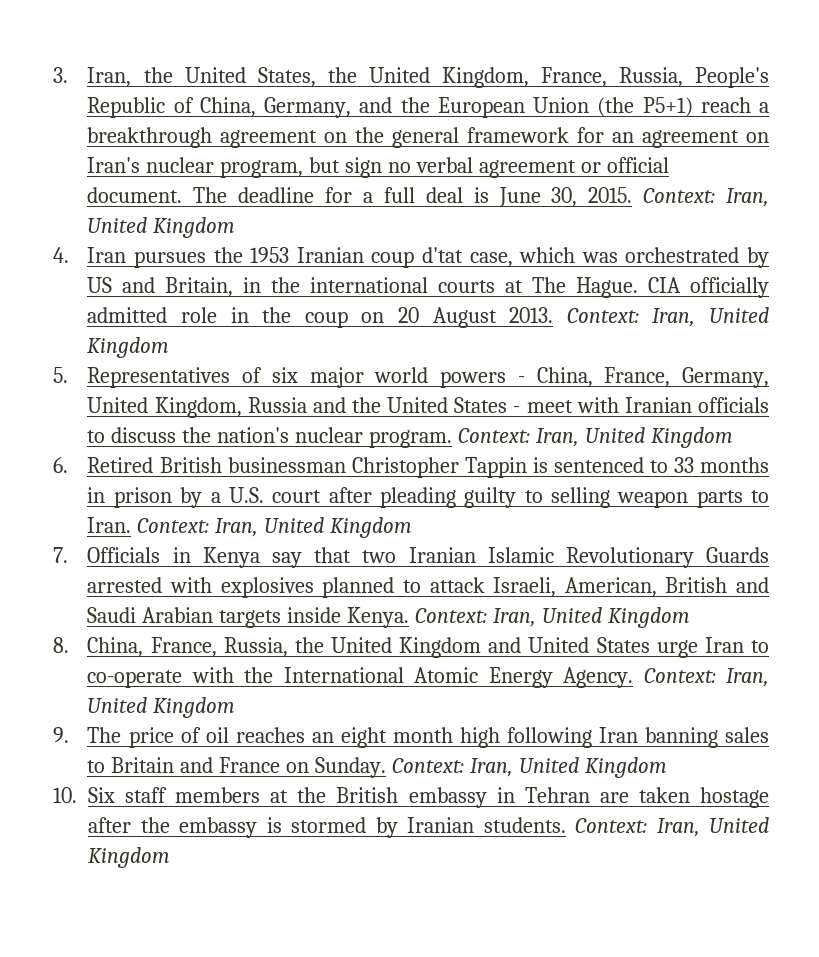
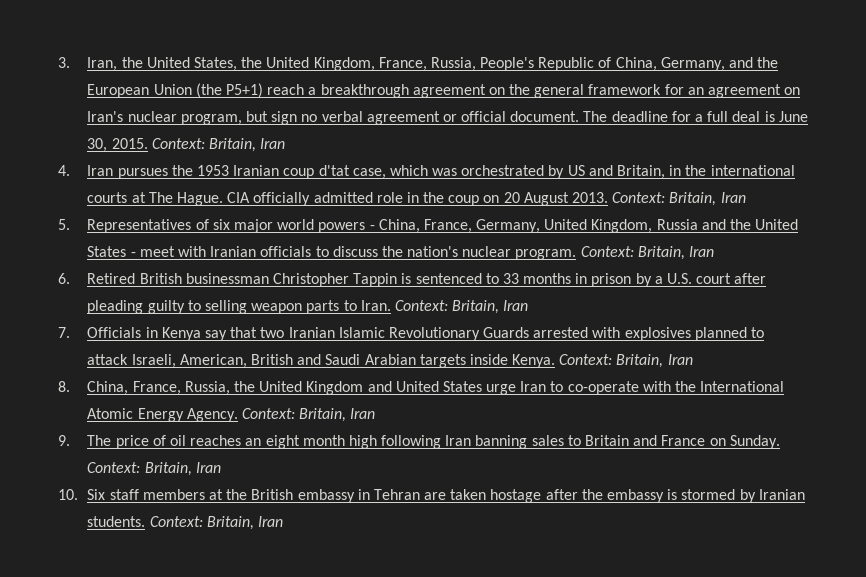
[726,188,769,207] [87,217,236,238] Iran, United Kingdom -> [208,138,286,152] Britain, Iran
[652,307,769,327] [87,337,170,358] Iran, United Kingdom -> [669,192,746,206] Britain, Iran
[536,427,733,448] Iran, United Kingdom -> [637,246,714,260] Britain, Iran
[215,517,413,538] Iran, United Kingdom -> [452,300,529,314] Britain, Iran
[493,607,690,628] Iran, United Kingdom -> [616,354,693,368] Britain, Iran
[726,668,769,687] [87,697,236,718] Iran, United Kingdom -> [299,408,376,422] Britain, Iran
[470,757,667,778] Iran, United Kingdom -> [144,462,221,476] Britain, Iran
[656,817,769,837] [88,847,170,868] Iran, United Kingdom -> [206,516,283,530] Britain, Iran

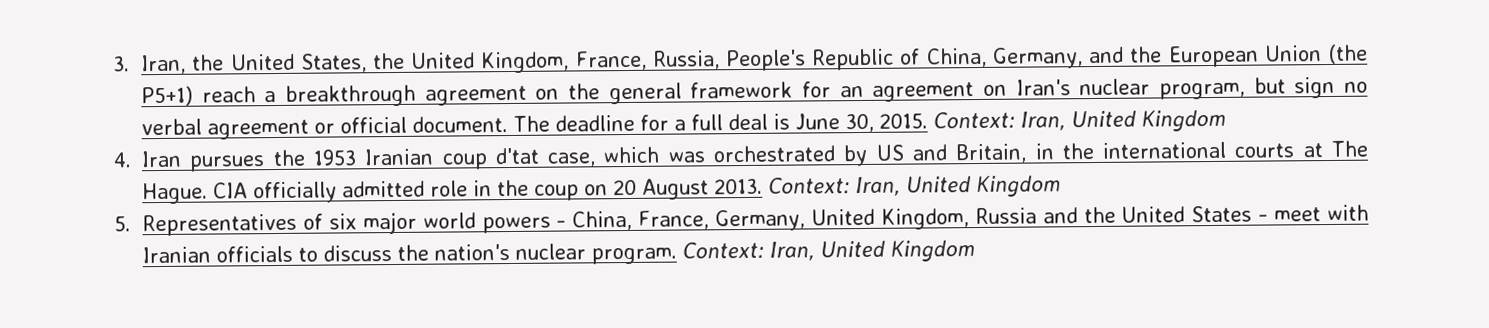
[208,138,286,152] Britain, Iran -> [1020,109,1227,132] Iran, United Kingdom
[669,192,746,206] Britain, Iran -> [855,175,1062,198] Iran, United Kingdom
[637,246,714,260] [58,273,767,287] [87,300,529,314] [58,327,764,341] [87,354,693,368] [58,381,785,395] [87,408,376,422] [58,435,780,449] [87,462,221,476] [58,489,805,503] [87,516,283,530] Britain, Iran // 6. Retired British businessman Christopher Tappin is sentenced to 33 months in prison by a U.S. court after pleading guilty to selling weapon parts to Iran. Context: Britain, Iran // 7. Officials in Kenya say that two Iranian Islamic Revolutionary Guards arrested with explosives planned to attack Israeli, American, British and Saudi Arabian targets inside Kenya. Context: Britain, Iran // 8. China, France, Russia, the United Kingdom and United States urge Iran to co-operate with the International Atomic Energy Agency. Context: Britain, Iran // 9. The price of oil reaches an eight month high following Iran banning sales to Britain and France on Sunday. Context: Britain, Iran // 10. Six staff members at the British embassy in Tehran are taken hostage after the embassy is stormed by Iranian students. Context: Britain, Iran -> [769,240,976,262] Iran, United Kingdom

